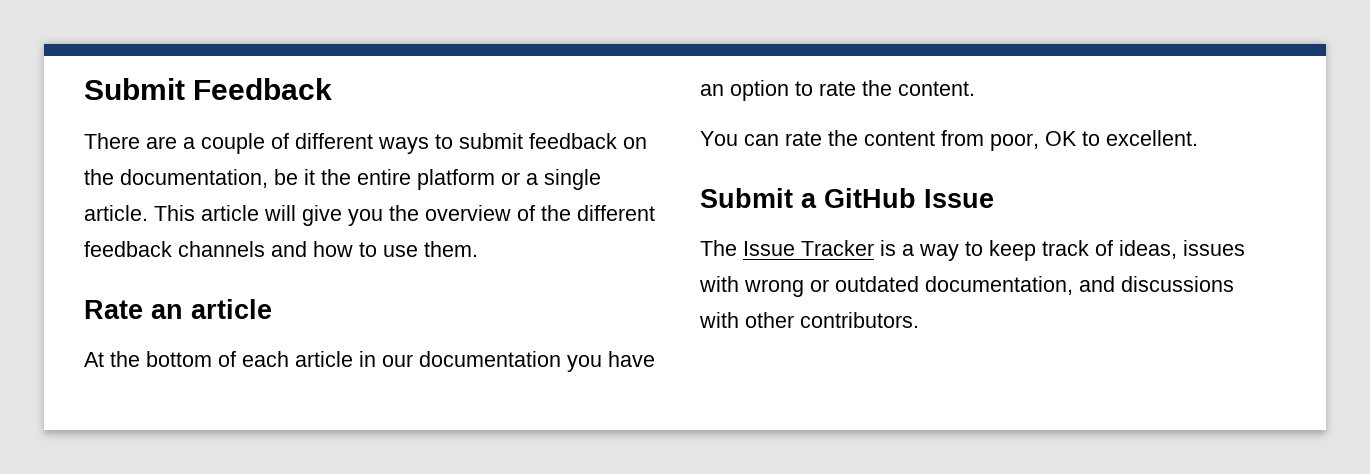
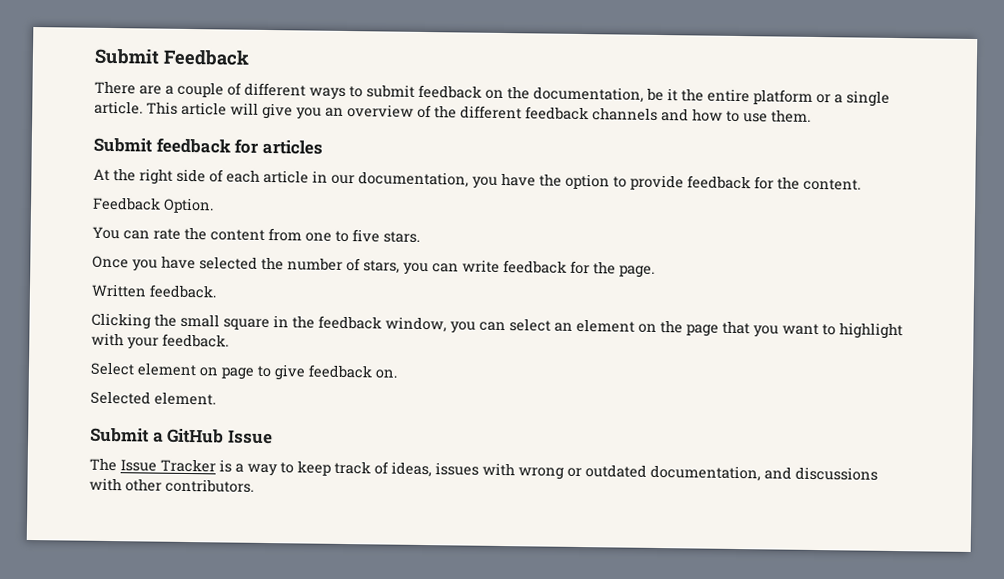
[389,205,419,221] the -> [325,107,344,117] an
[84,299,272,319] Rate an article -> [93,137,323,155] Submit feedback for articles
[146,351,212,367] bottom -> [139,168,206,185] right side
[419,351,655,372] [700,84,724,96] documentation you have an -> [358,171,562,189] documentation, you have the
[819,81,856,96] rate -> [630,174,774,191] provide feedback for
(975, 88) none -> [92,196,214,214] // Feedback Option.
[990,130,1198,151] poor, OK to excellent. -> [305,229,420,243] [92,255,655,278] [91,283,217,299] [91,312,903,340] [91,332,229,350] [90,361,397,381] [90,390,216,406] one to five stars. // Once you have selected the number of stars, you can write feedback for the page. // Written feedback. // Clicking the small square in the feedback window, you can select an element on the page that you want to highlight with your feedback. // Select element on page to give feedback on. // Selected element.

